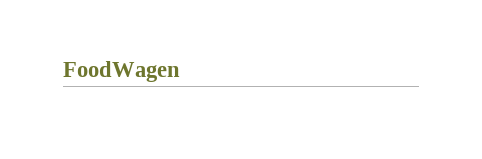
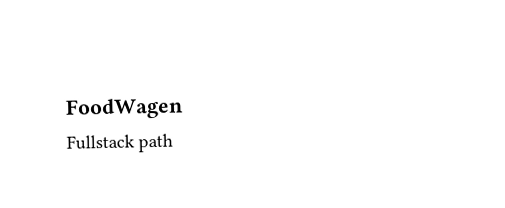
(180, 71) none -> [66,133,173,153] // Fullstack path

